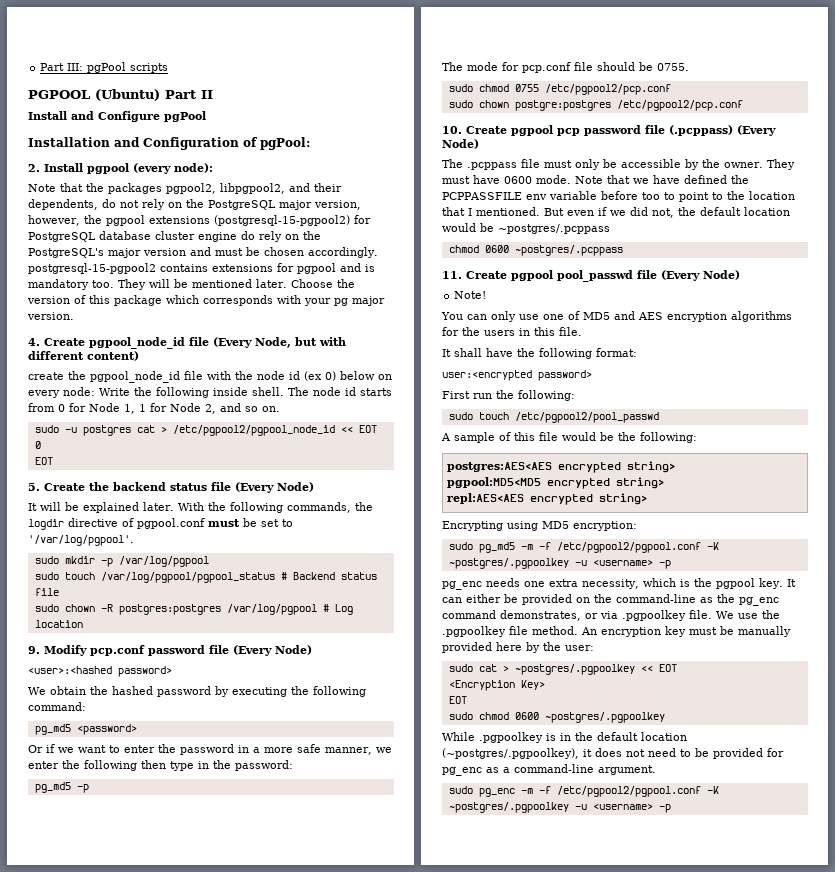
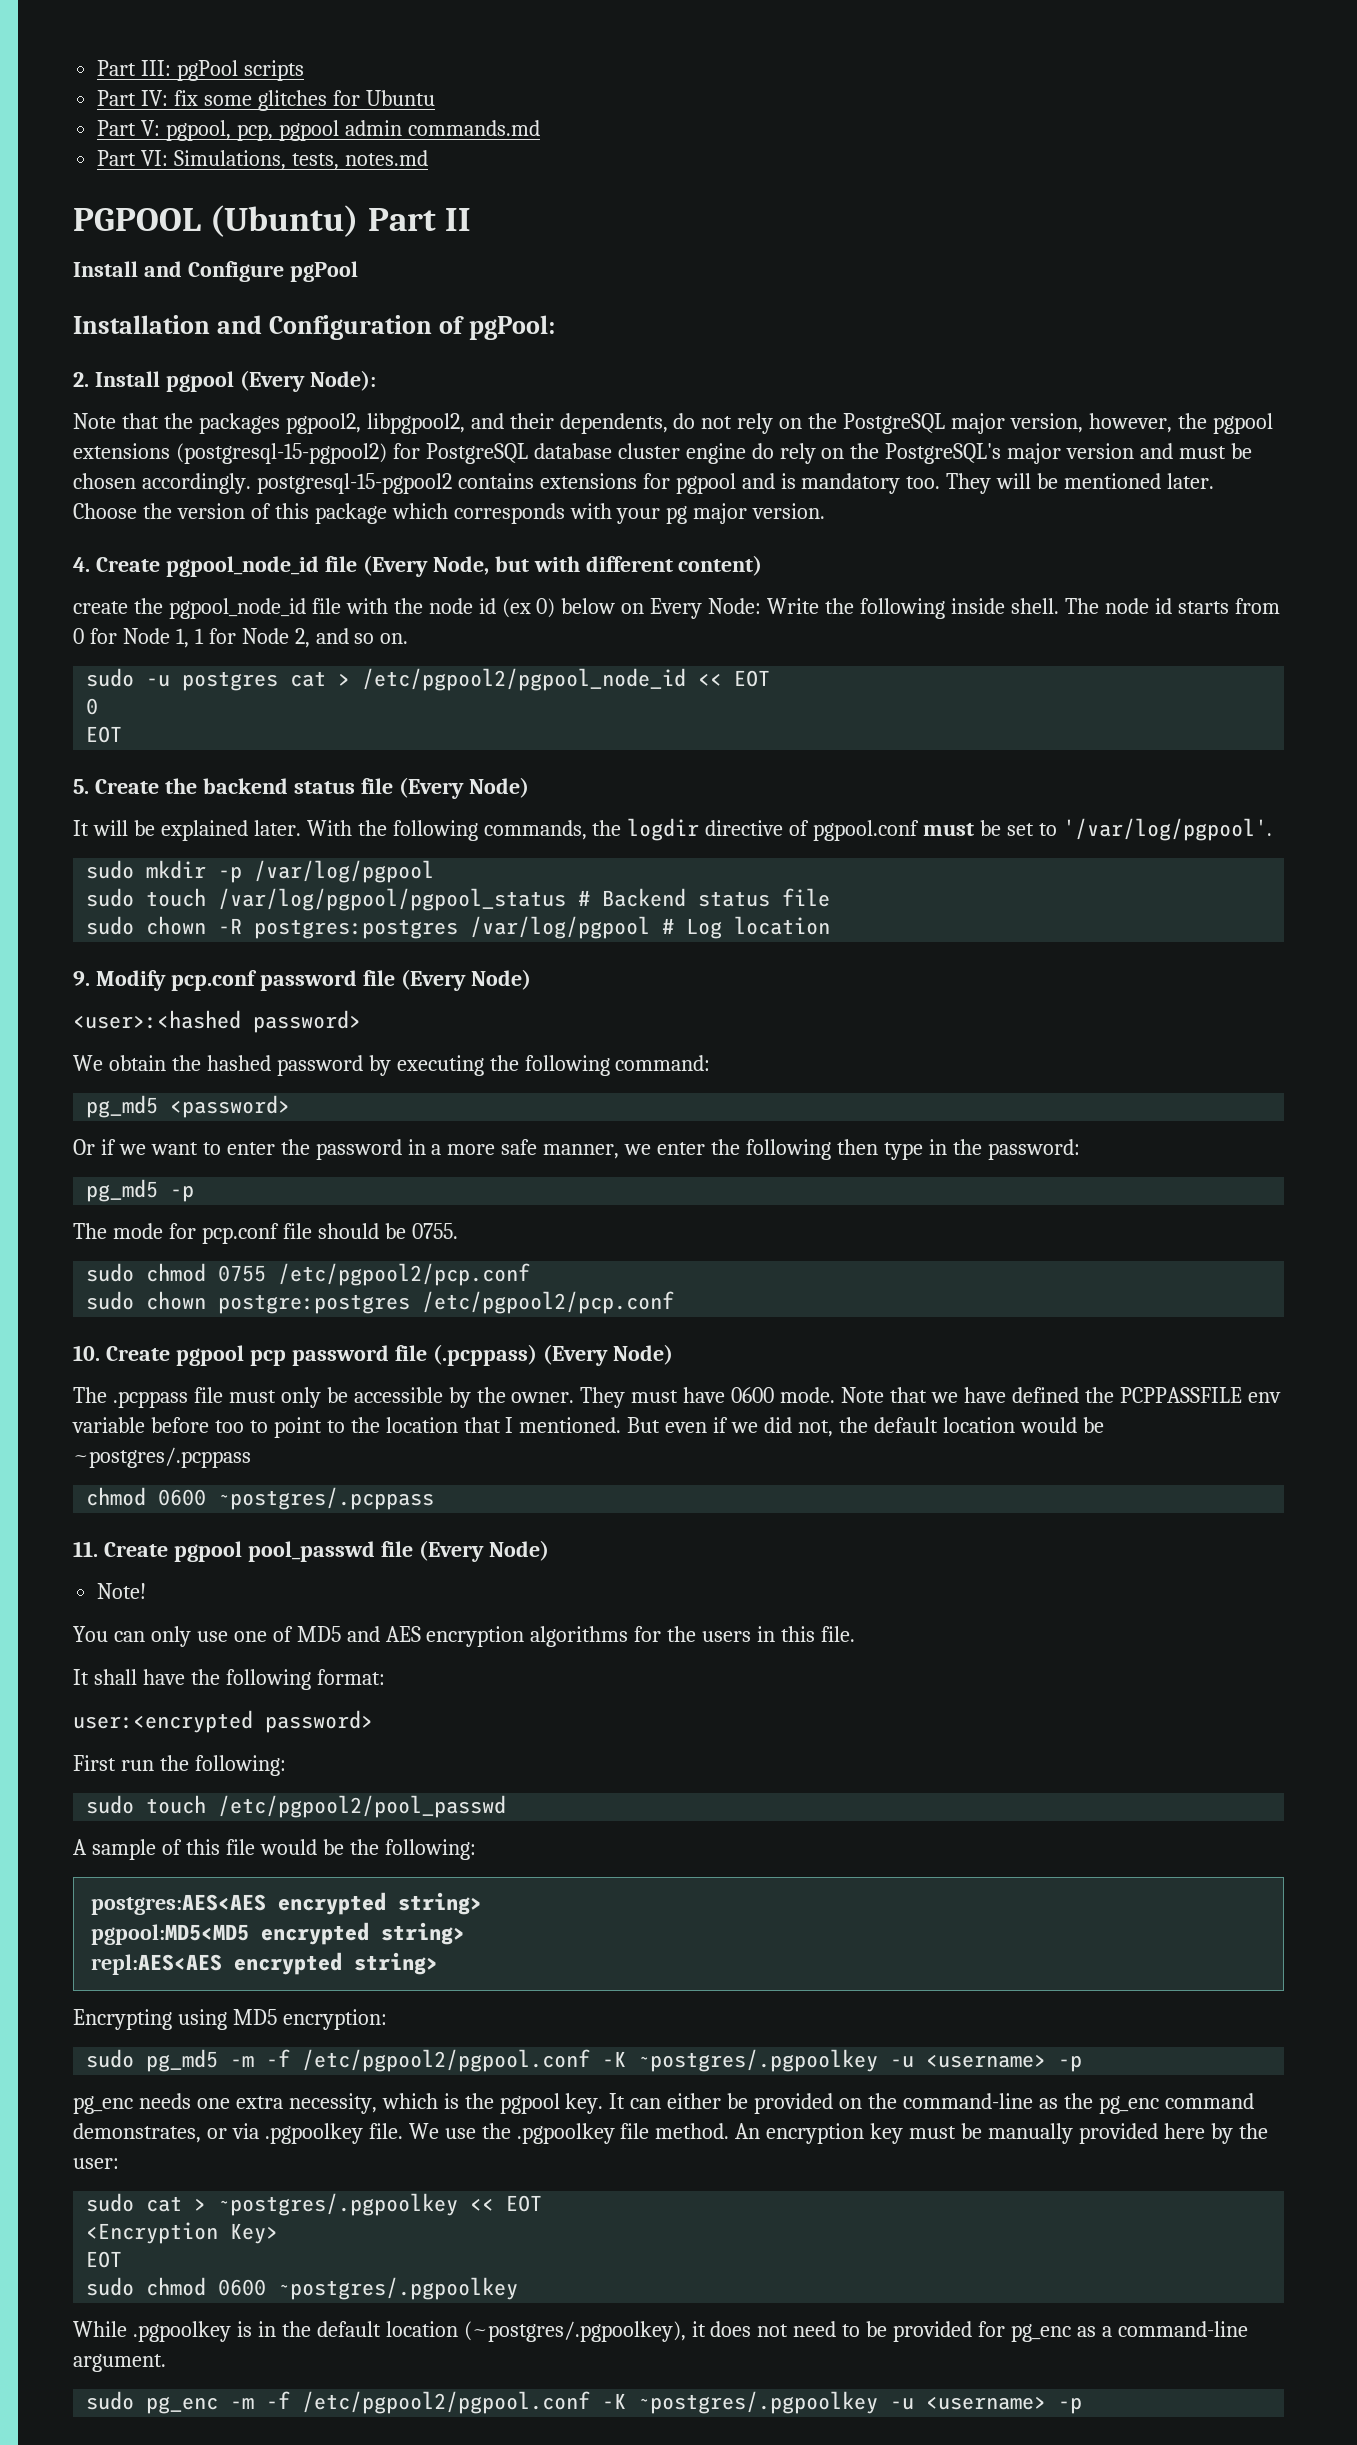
(169, 68) none -> [97,90,435,111] [97,120,540,141] [97,150,428,170] // Part IV: fix some glitches for Ubuntu // Part V: pgpool, pcp, pgpool admin commands.md // Part VI: Simulations, tests, notes.md
[133,163,213,174] (every node): -> [239,370,376,392] (Every Node):
[28,387,95,398] every node: -> [650,598,762,619] Every Node:

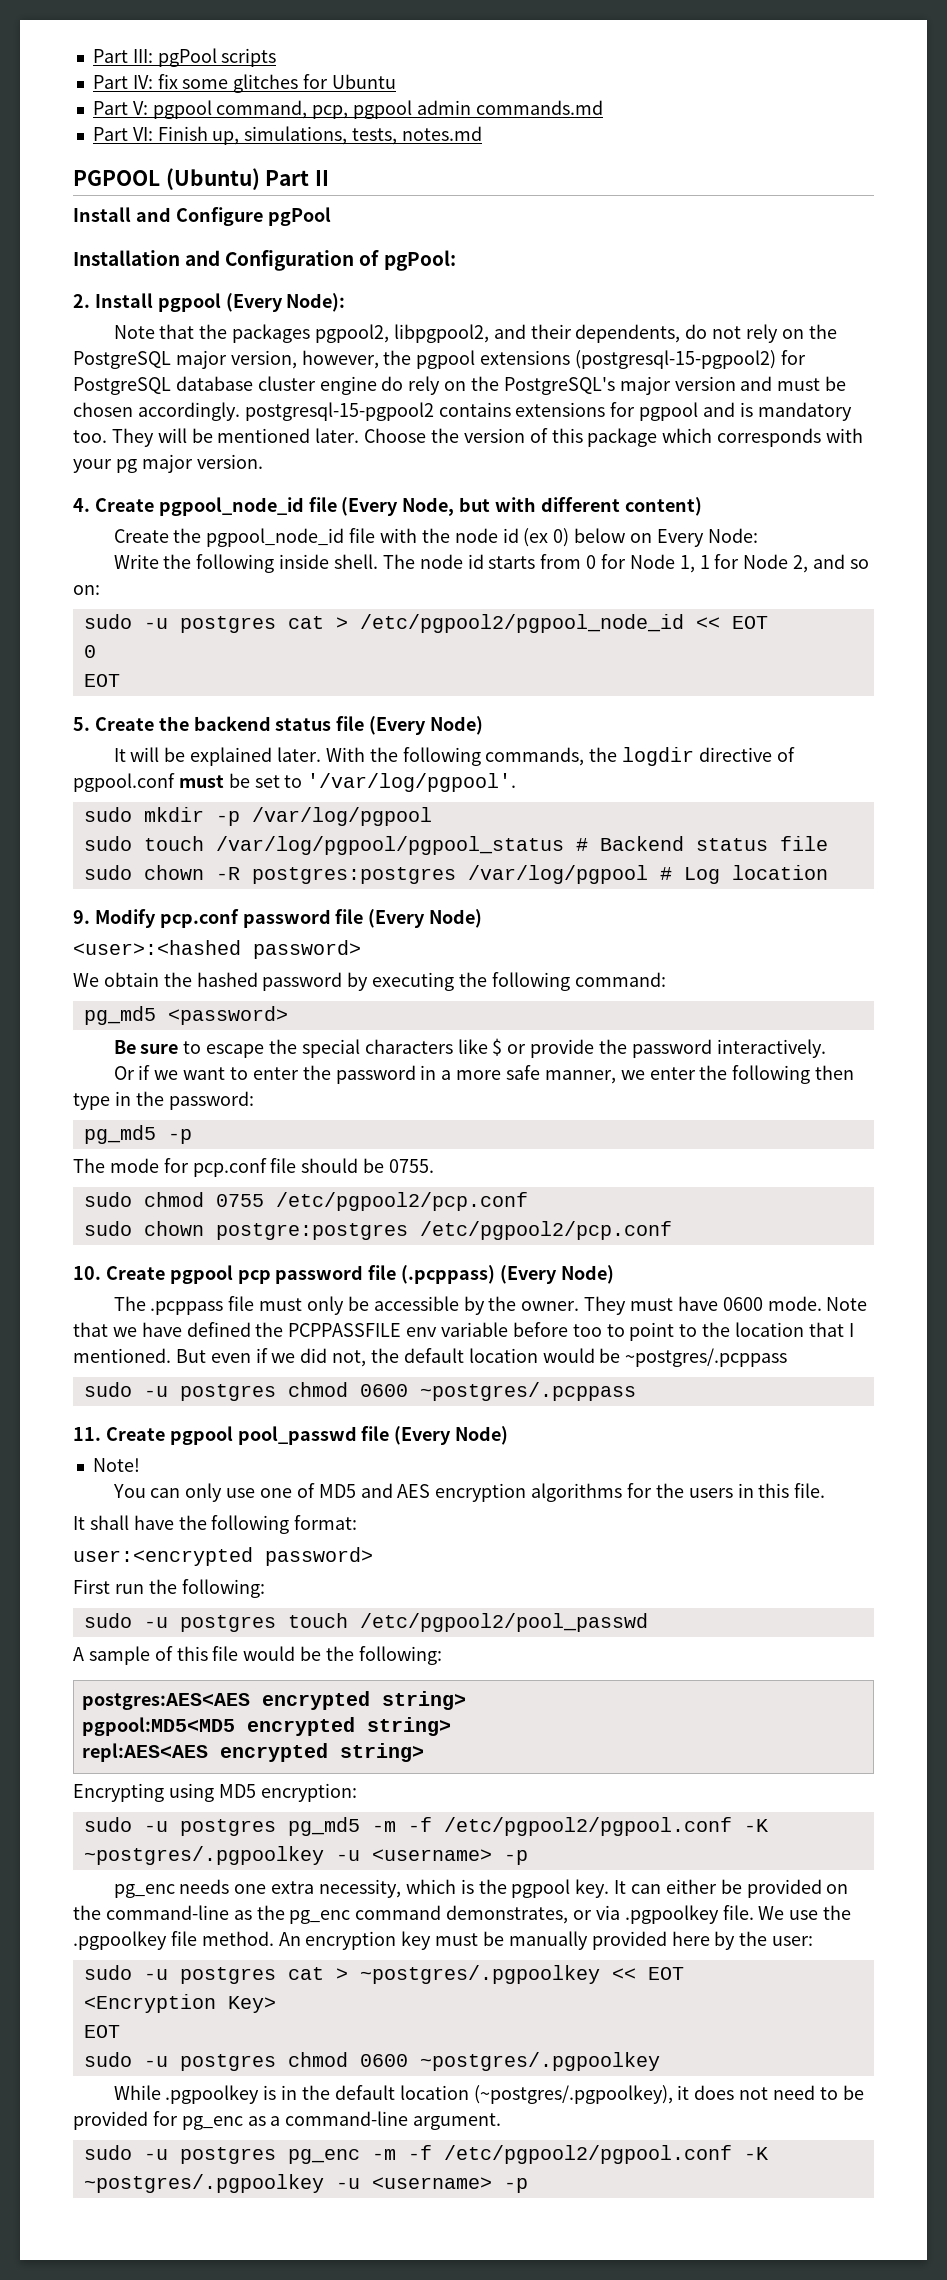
[166,120,232,141] pgpool, -> [152,100,308,119] pgpool command,
[174,150,287,170] Simulations, -> [157,126,348,145] Finish up, simulations,
[73,601,128,614] create -> [113,529,169,543] Create
(762, 606) none -> (758, 535) //
[380,633,409,644] on. -> [73,585,100,595] on:
(291, 1106) none -> [113,1038,826,1058] // Be sure to escape the special characters like $ or provide the password interactively.
(251, 1457) none -> [83,1382,276,1401] sudo -u postgres
(135, 1804) none -> [143,1615,276,1632] -u postgres
(135, 2058) none -> [143,1819,276,1836] -u postgres
(135, 2202) none -> [143,1967,276,1984] -u postgres
(135, 2286) none -> [143,2054,276,2071] -u postgres
(135, 2400) none -> [143,2147,276,2164] -u postgres

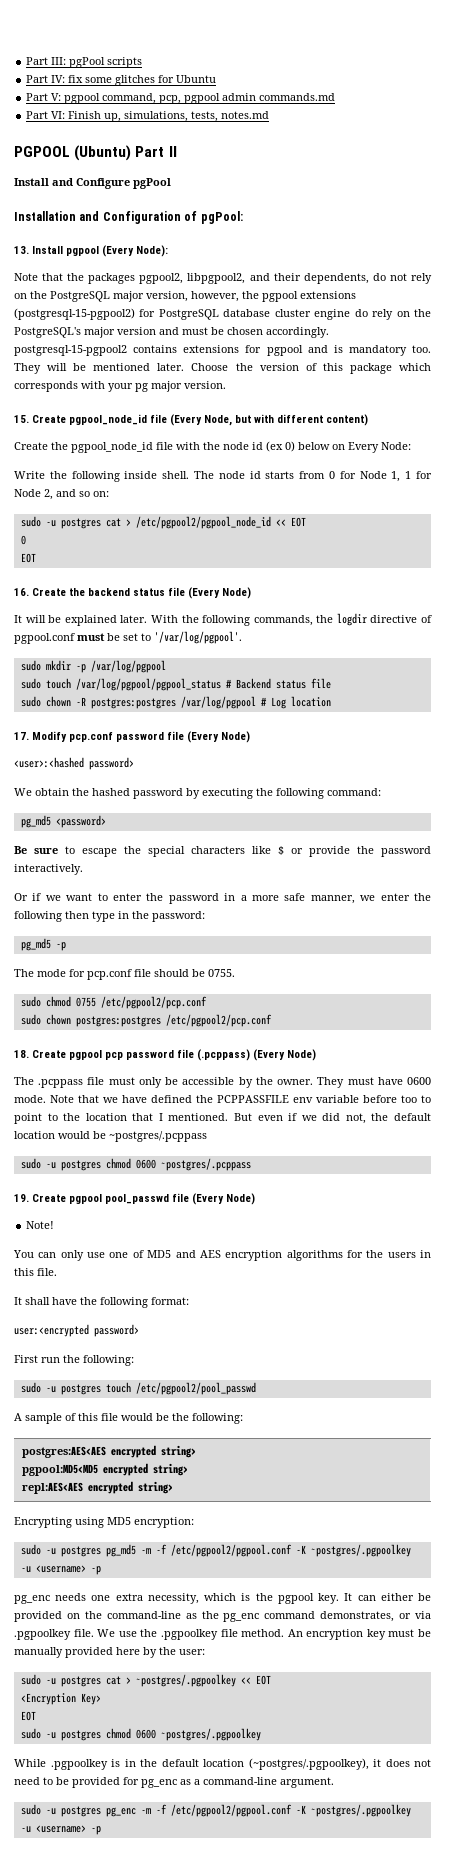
[73,294,90,308] 2. -> [14,246,29,254] 13.
[73,498,90,512] 4. -> [14,415,29,423] 15.
[73,717,90,731] 5. -> [14,588,29,596] 16.
[73,910,90,924] 9. -> [14,732,29,740] 17.
[215,1221,672,1240] [73,1266,101,1280] postgre:postgres /etc/pgpool2/pcp.conf // 10. -> [75,1014,272,1027] [14,1050,29,1058] postgres:postgres /etc/pgpool2/pcp.conf // 18.
[73,1427,101,1441] 11. -> [14,1194,29,1202] 19.

